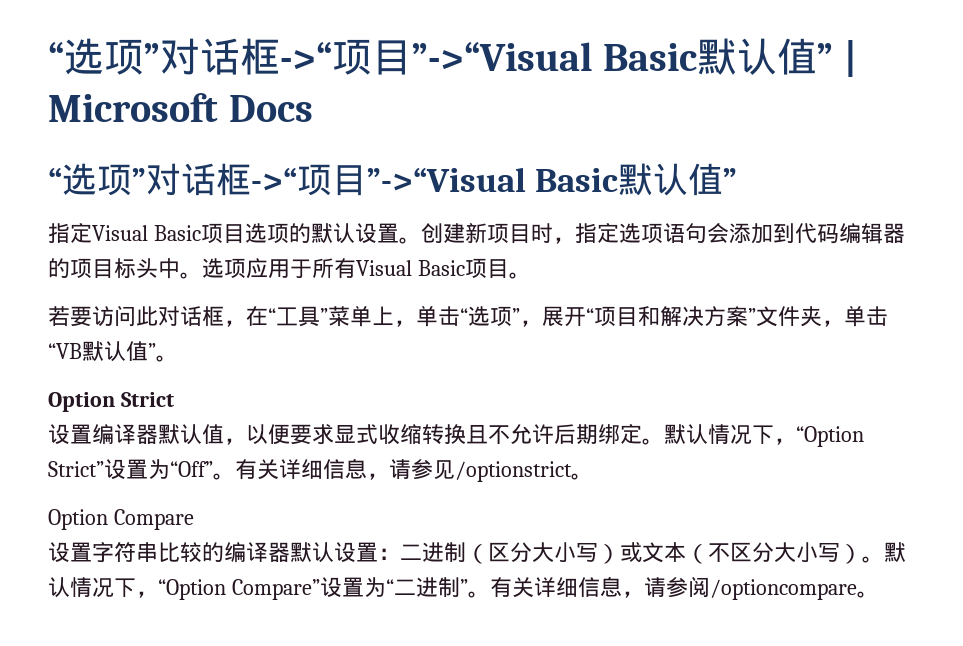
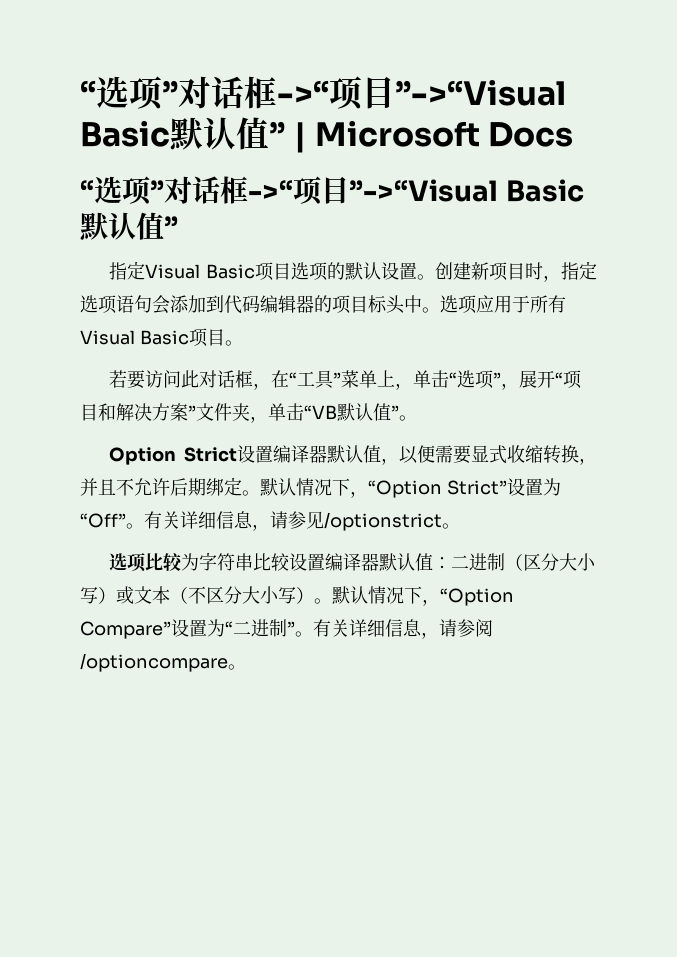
(174, 399) // -> (238, 454) none
[290,424,334,445] 要求 -> [435,445,471,464] 需要
(466, 434) none -> [579,458,597,465] [80,478,98,496] ，并
[48,509,194,530] [48,542,92,562] Option Compare // 设置 -> [109,553,200,572] 选项比较为
[202,542,378,563] 的编译器默认设置 -> [289,553,434,571] 设置编译器默认值

